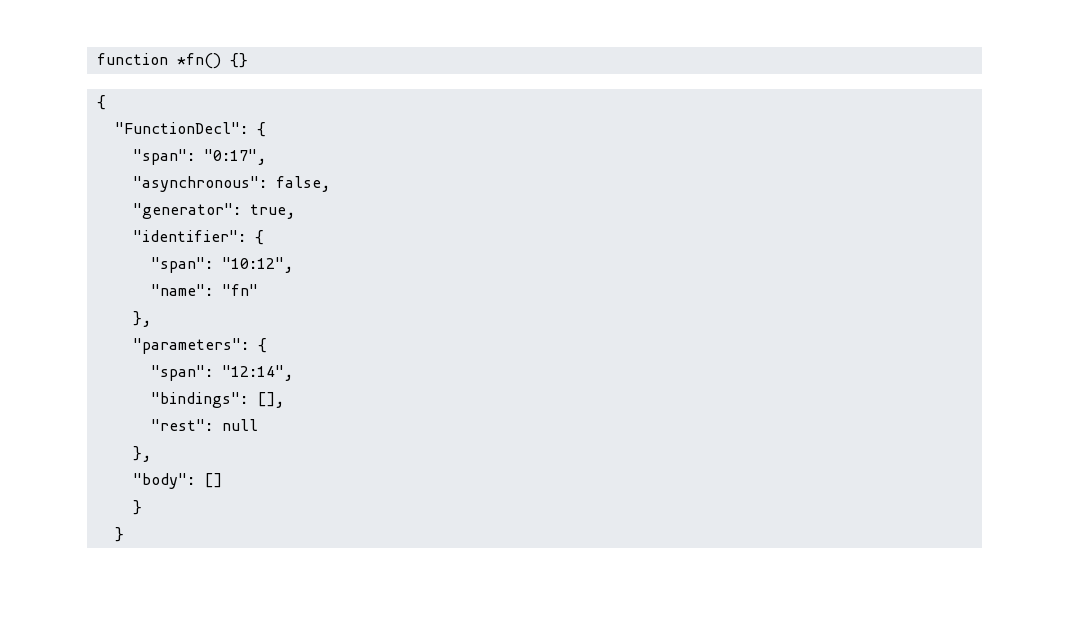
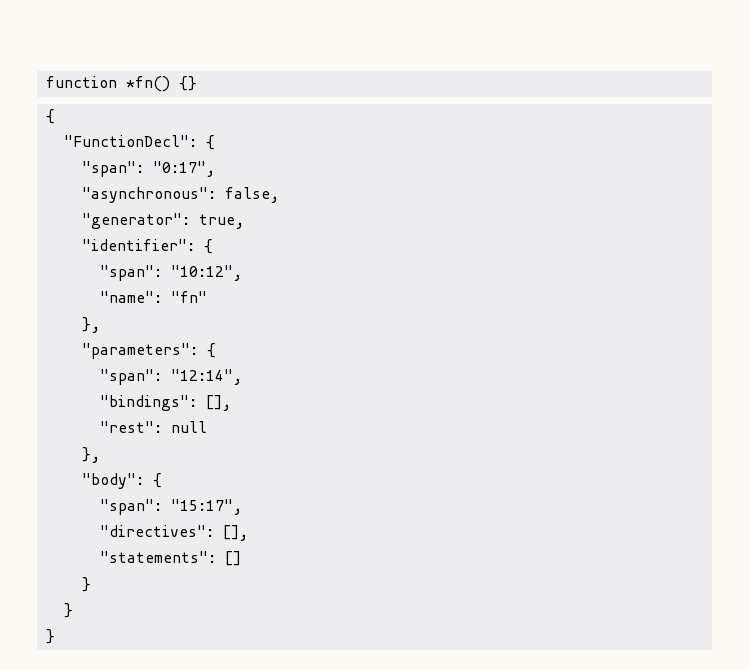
(195, 481) none -> [152,473,162,488] [99,499,242,515] [99,525,248,541] [99,551,216,563] { // "span": "15:17", // "directives": [], // "statements":
(124, 534) none -> [45,629,55,644] // }

